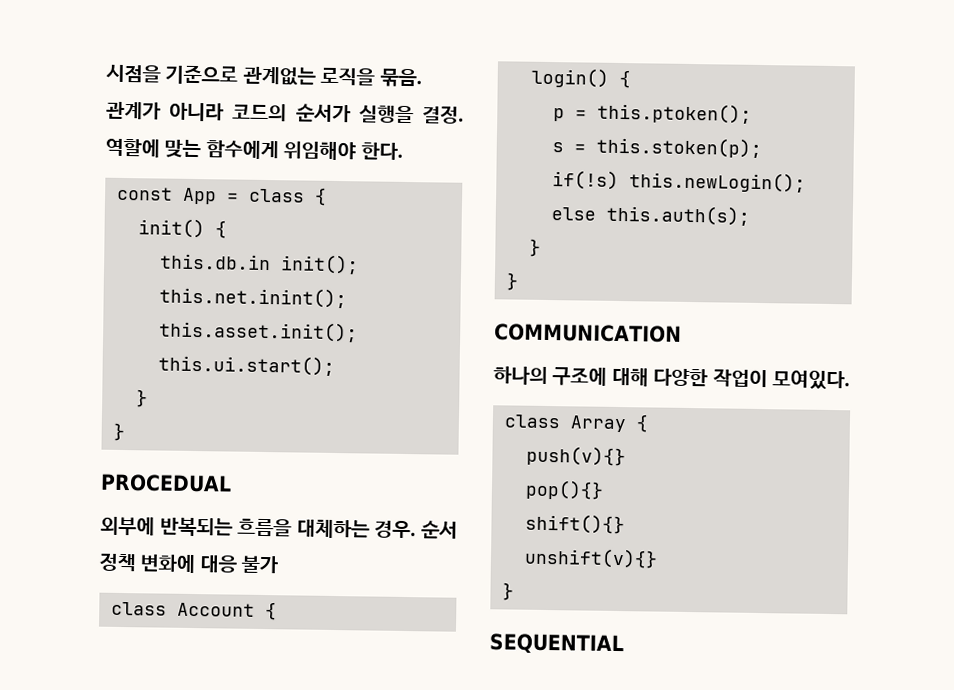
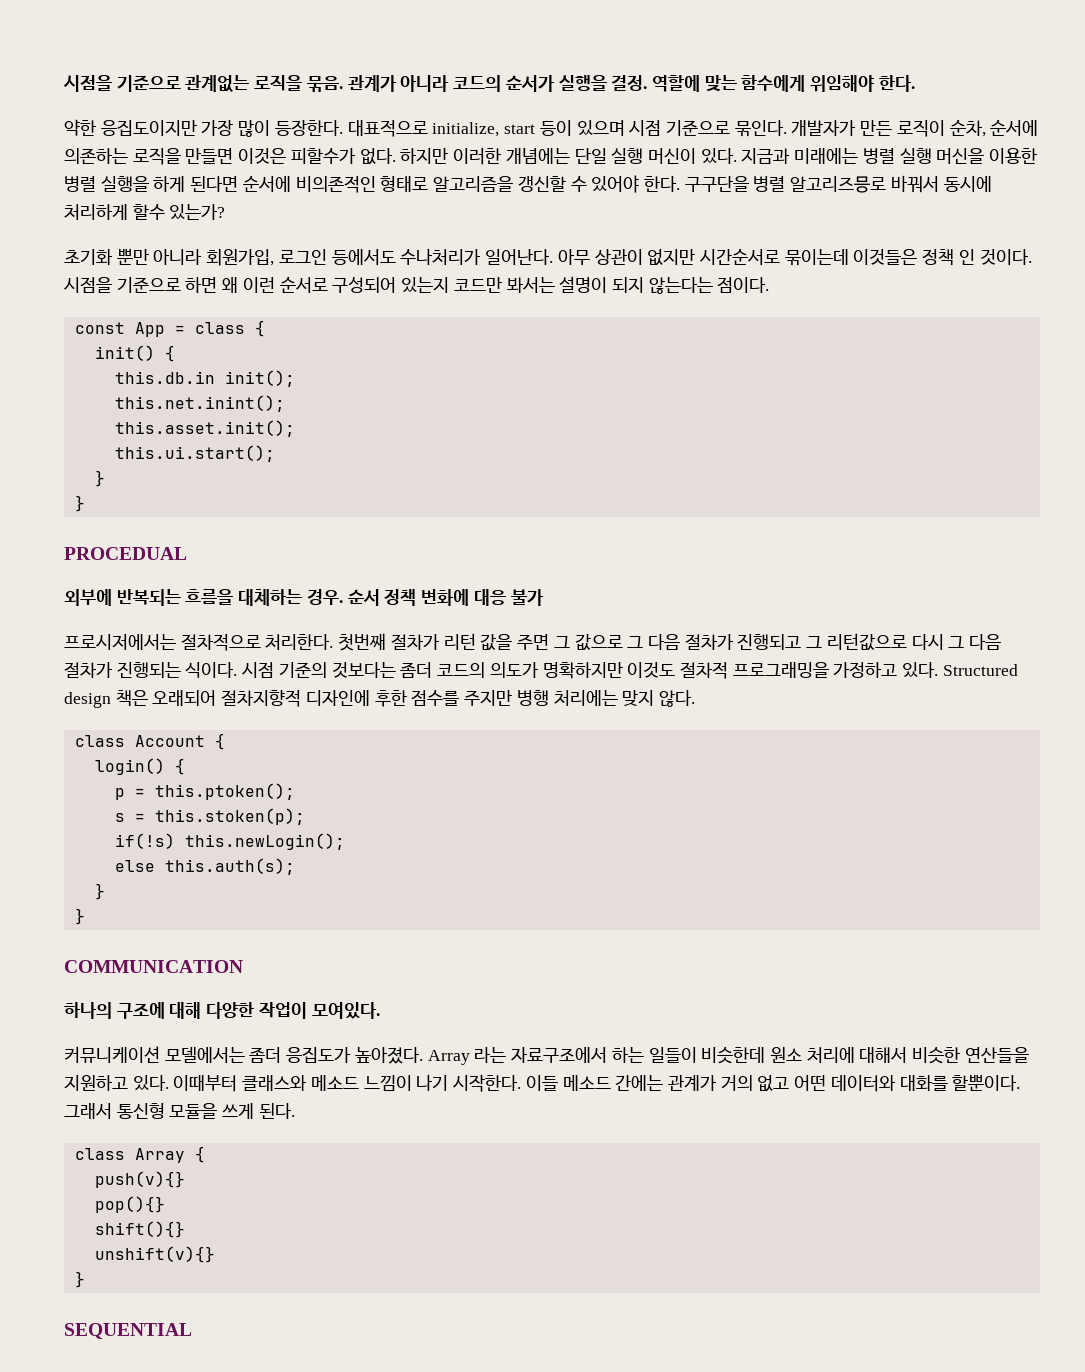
(403, 151) none -> [64,119,1039,137] [64,148,1038,165] [64,175,992,193] [64,204,226,220] [64,248,1032,266] [64,276,770,294] // 약한 응집도이지만 가장 많이 등장한다. 대표적으로 initialize, start 등이 있으며 시점 기준으로 묶인다. 개발자가 만든 로직이 순차, 순서에 의존하는 로직을 만들면 이것은 피할수가 없다. 하지만 이러한 개념에는 단일 실행 머신이 있다. 지금과 미래에는 병렬 실행 머신을 이용한 병렬 실행을 하게 된다면 순서에 비의존적인 형태로 알고리즘을 갱신할 수 있어야 한다. 구구단을 병렬 알고리즈믕로 바꿔서 동시에 처리하게 할수 있는가? // 초기화 뿐만 아니라 회원가입, 로그인 등에서도 수나처리가 일어난다. 아무 상관이 없지만 시간순서로 묶이는데 이것들은 정책 인 것이다. 시점을 기준으로 하면 왜 이런 순서로 구성되어 있는지 코드만 봐서는 설명이 되지 않는다는 점이다.
(279, 564) none -> [64,633,1002,651] [64,662,1018,679] [64,690,695,708] // 프로시저에서는 절차적으로 처리한다. 첫번째 절차가 리턴 값을 주면 그 값으로 그 다음 절차가 진행되고 그 리턴값으로 다시 그 다음 절차가 진행되는 식이다. 시점 기준의 것보다는 좀더 코드의 의도가 명확하지만 이것도 절차적 프로그래밍을 가정하고 있다. Structured design 책은 오래되어 절차지향적 디자인에 후한 점수를 주지만 병행 처리에는 맞지 않다.
(850, 380) none -> [64,1046,1029,1065] [64,1074,1021,1092] [64,1103,295,1119] // 커뮤니케이션 모델에서는 좀더 응집도가 높아졌다. Array 라는 자료구조에서 하는 일들이 비슷한데 원소 처리에 대해서 비슷한 연산들을 지원하고 있다. 이때부터 클래스와 메소드 느낌이 나기 시작한다. 이들 메소드 간에는 관계가 거의 없고 어떤 데이터와 대화를 할뿐이다. 그래서 통신형 모듈을 쓰게 된다.

